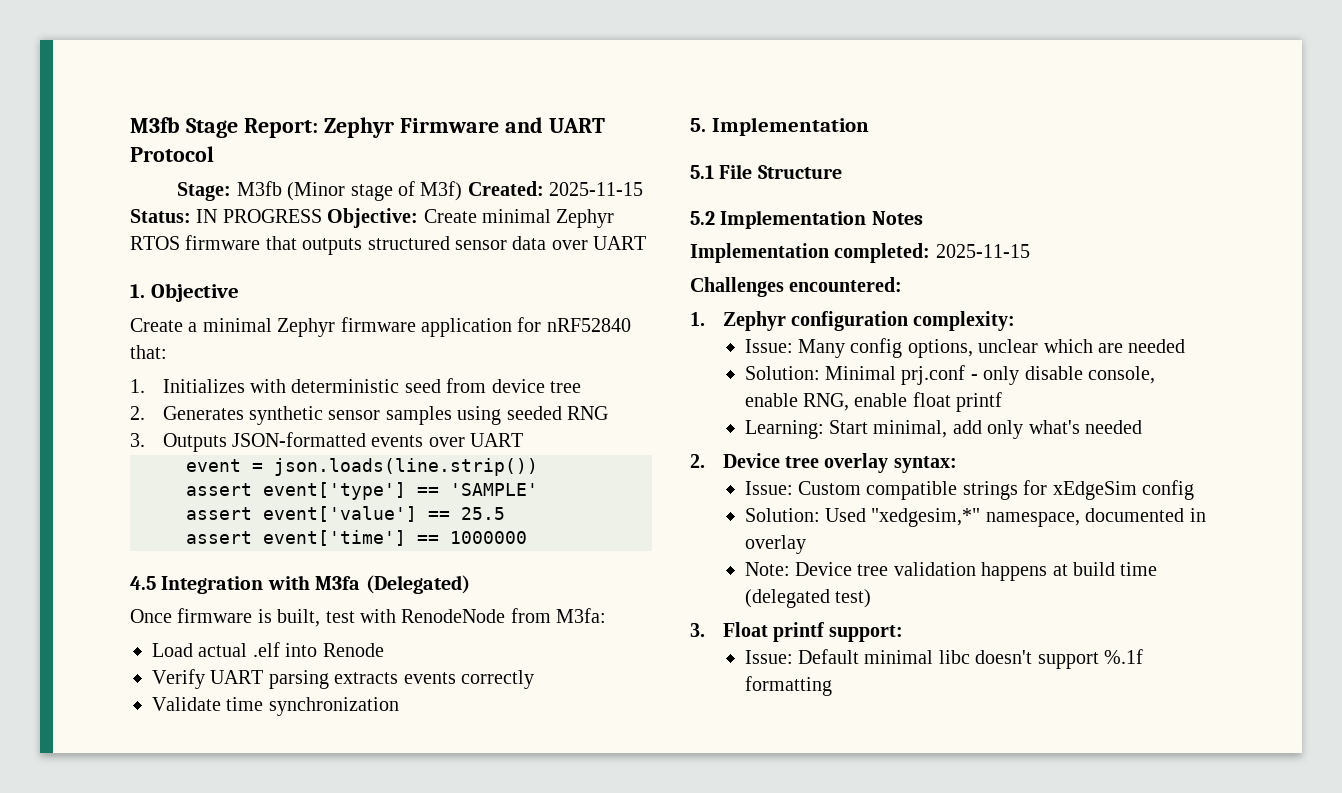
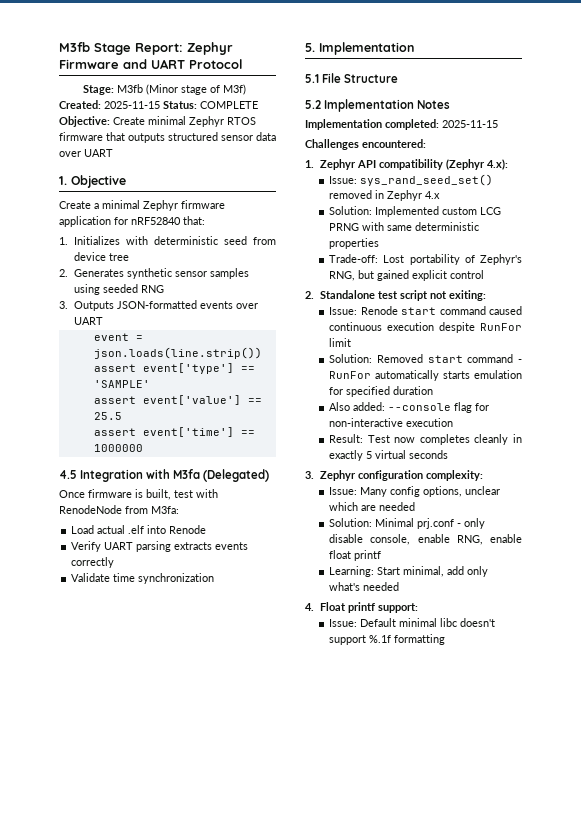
[196,209,322,223] IN PROGRESS -> [200,101,258,109] COMPLETE
(786, 321) none -> [356,159,508,170] [329,174,494,186] [329,190,441,201] [329,206,502,217] [329,222,480,231] [329,238,380,249] [329,254,522,265] [329,270,485,281] [305,290,486,301] [329,306,522,315] [329,322,522,333] [329,338,352,347] [329,354,522,363] [329,370,522,381] [329,386,434,397] [329,402,490,413] [329,418,454,427] [329,434,522,445] [329,450,449,461] [305,470,356,481] API compatibility (Zephyr 4.x): // Issue: sys_rand_seed_set() removed in Zephyr 4.x // Solution: Implemented custom LCG PRNG with same deterministic properties // Trade-off: Lost portability of Zephyr's RNG, but gained explicit control // 2. Standalone test script not exiting: // Issue: Renode start command caused continuous execution despite RunFor limit // Solution: Removed start command - RunFor automatically starts emulation for specified duration // Also added: --console flag for non-interactive execution // Result: Test now completes cleanly in exactly 5 virtual seconds // 3. Zephyr
[690,453,957,473] [744,480,1194,500] [744,508,1206,527] [744,535,806,554] [744,562,1158,581] [744,589,871,608] [690,623,705,637] 2. Device tree overlay syntax: // Issue: Custom compatible strings for xEdgeSim config // Solution: Used "xedgesim,*" namespace, documented in overlay // Note: Device tree validation happens at build time (delegated test) // 3. -> [305,603,314,611] 4.

